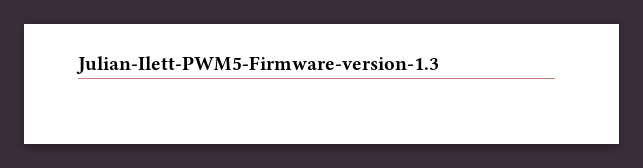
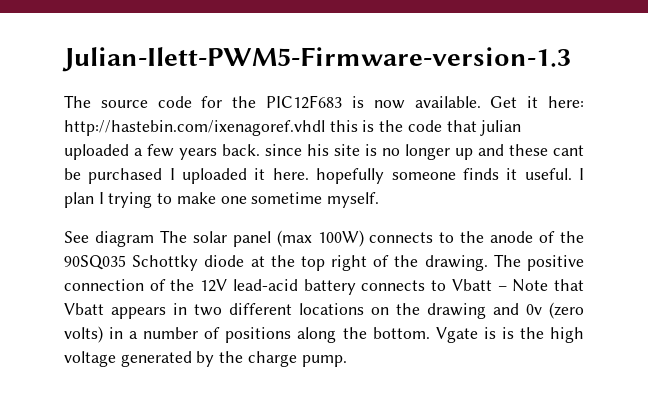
(439, 65) none -> [64,95,584,109] [64,120,522,136] [64,144,584,160] [64,168,585,184] [64,192,380,208] [64,230,585,247] [64,254,584,271] [64,279,585,295] [64,302,584,319] [64,326,585,343] [64,351,347,367] // The source code for the PIC12F683 is now available. Get it here: http://hastebin.com/ixenagoref.vhdl this is the code that julian uploaded a few years back. since his site is no longer up and these cant be purchased I uploaded it here. hopefully someone finds it useful. I plan I trying to make one sometime myself. // See diagram The solar panel (max 100W) connects to the anode of the 90SQ035 Schottky diode at the top right of the drawing. The positive connection of the 12V lead-acid battery connects to Vbatt – Note that Vbatt appears in two different locations on the drawing and 0v (zero volts) in a number of positions along the bottom. Vgate is is the high voltage generated by the charge pump.

